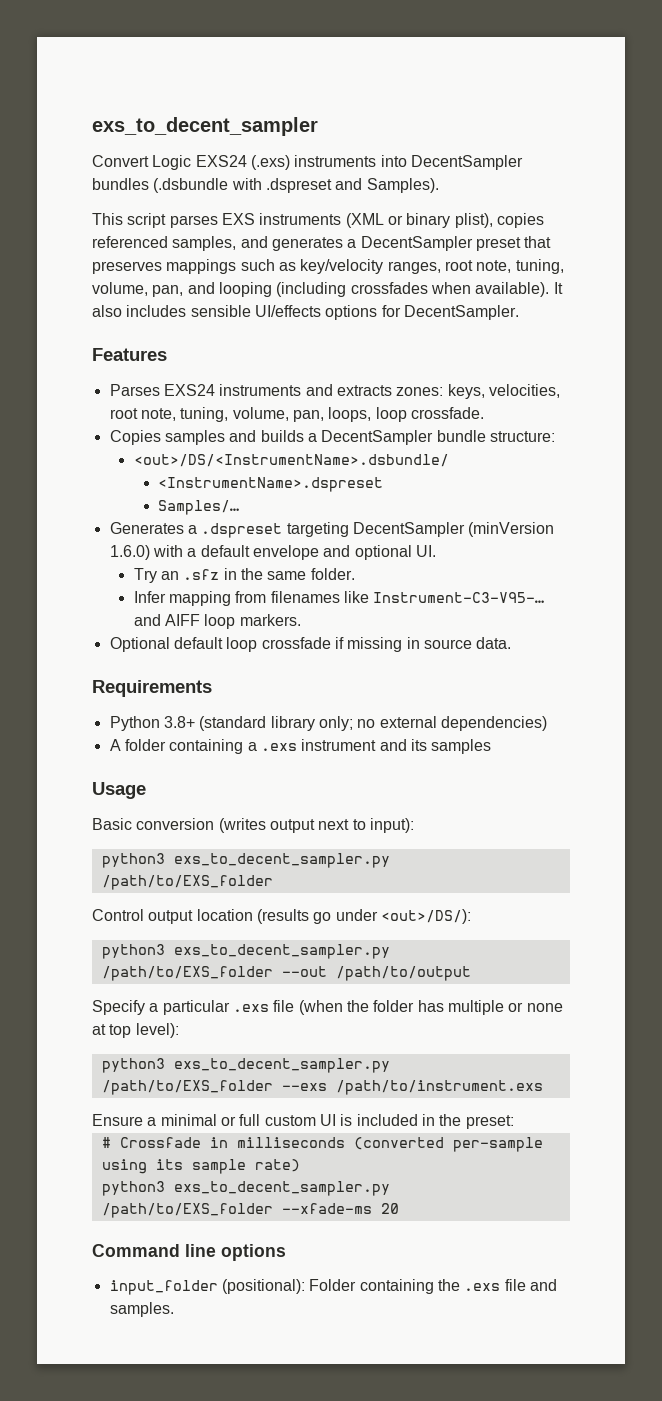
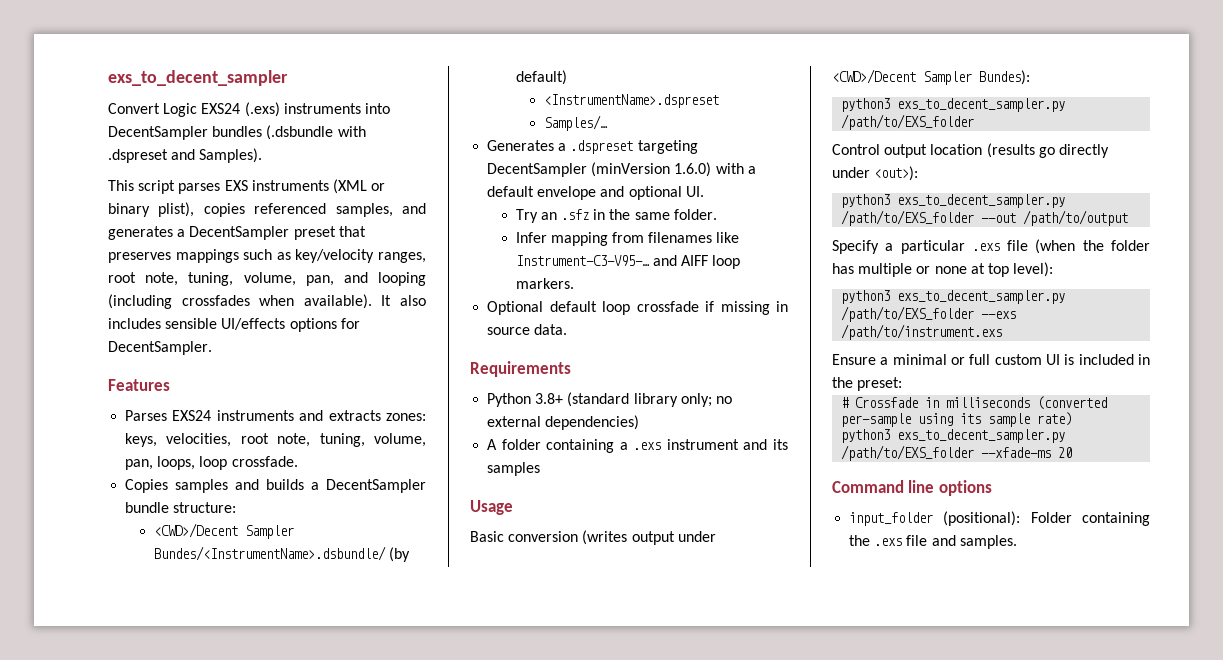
[133,454,449,467] <out>/DS/<InstrumentName>.dsbundle/ -> [153,523,294,539] [153,546,410,562] [515,70,567,85] <CWD>/Decent Sampler Bundes/<InstrumentName>.dsbundle/ (by default)
[318,818,414,833] next to input): -> [677,531,716,542] [832,69,1030,85] under <CWD>/Decent Sampler Bundes):
[335,909,471,924] under <out>/DS/): -> [1058,144,1109,158] [832,166,919,181] directly under <out>):

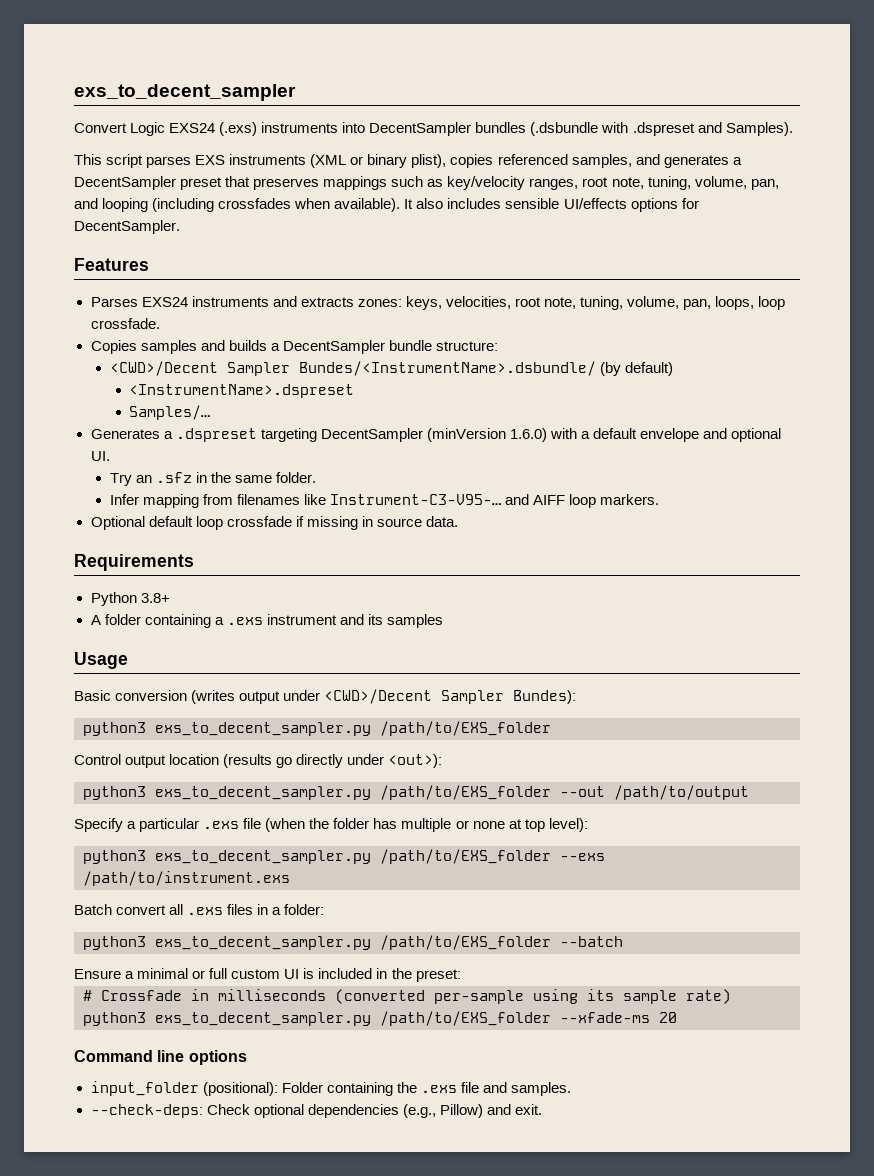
[567,392,732,407] [487,415,640,430] (standard library only; no external dependencies) -> (170, 598) none
(1003, 332) none -> [74,904,325,915] [83,935,623,950] // Batch convert all .exs files in a folder: // python3 exs_to_decent_sampler.py /path/to/EXS_folder --batch
(1017, 542) none -> [90,1104,542,1118] // --check-deps: Check optional dependencies (e.g., Pillow) and exit.

